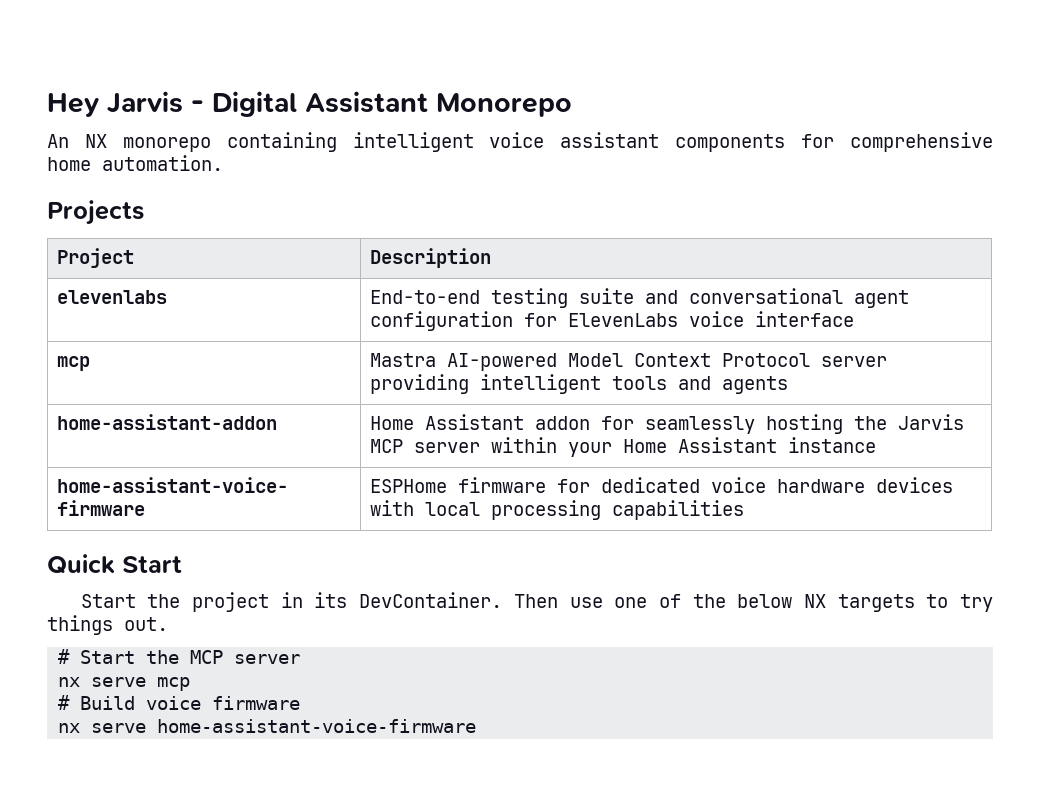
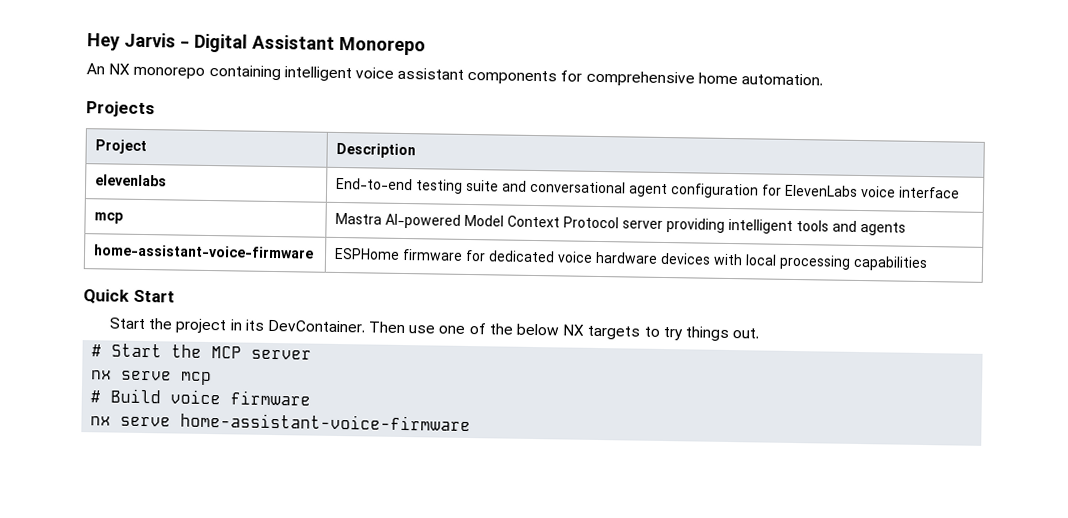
[56,414,277,430] [369,414,964,434] [369,437,876,457] // home-assistant-addon | Home Assistant addon for seamlessly hosting the Jarvis MCP server within your Home Assistant instance -> (906, 228) none

